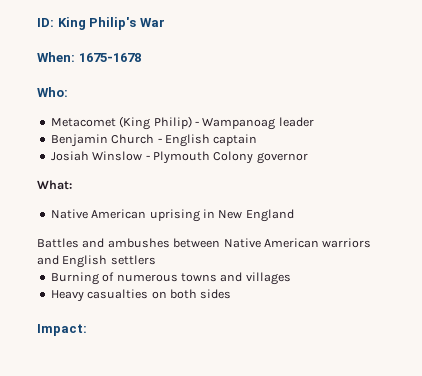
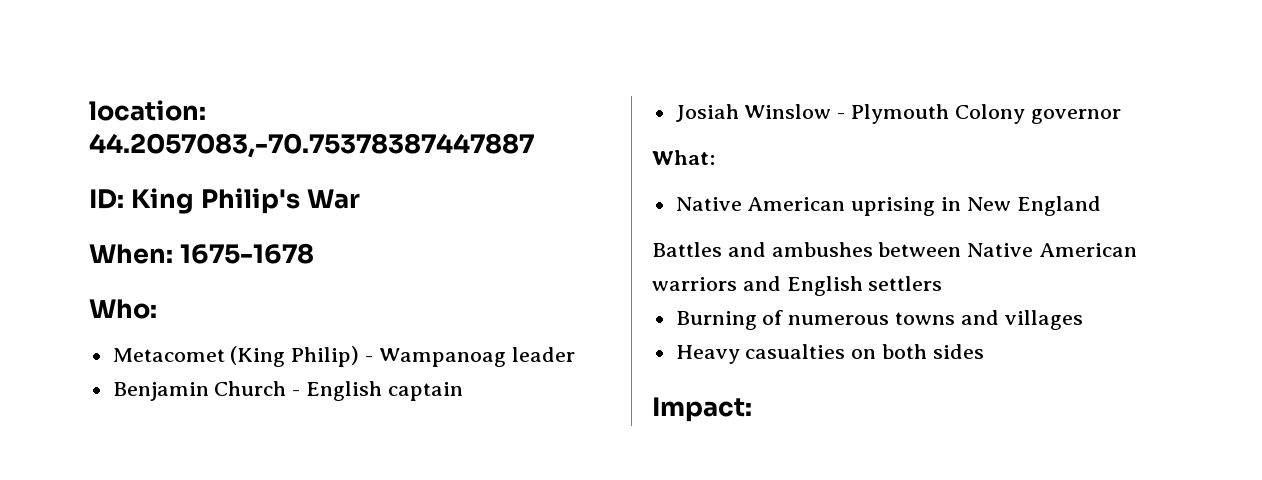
(37, 22) none -> [89,100,206,121] [89,133,534,158] location: 44.2057083,-70.75378387447887 //

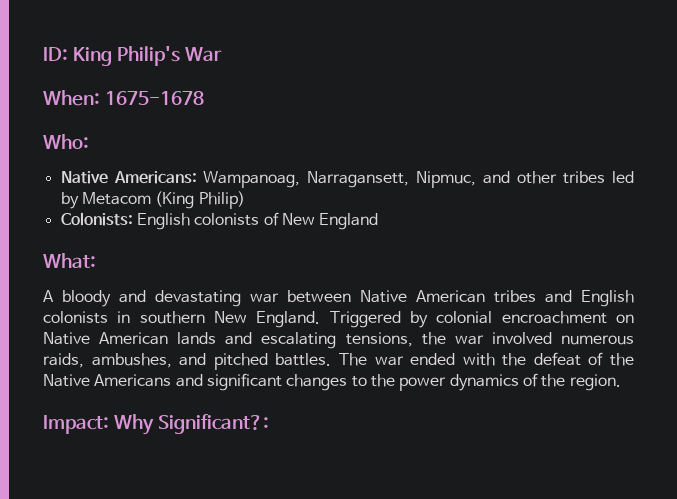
[89,100,206,121] [89,133,534,158] location: 44.2057083,-70.75378387447887 // -> (43, 54) none
[112,346,575,367] [112,381,463,401] [675,104,1121,124] [652,150,715,165] [675,196,1101,216] [652,242,873,257] Metacomet (King Philip) - Wampanoag leader // Benjamin Church - English captain // Josiah Winslow - Plymouth Colony governor // What: // Native American uprising in New England // Battles and ambushes -> [60,171,634,188] [60,191,245,209] [60,212,379,230] [43,253,96,268] [43,290,279,307] Native Americans: Wampanoag, Narragansett, Nipmuc, and other tribes led by Metacom (King Philip) // Colonists: English colonists of New England // What: // A bloody and devastating war
[652,277,737,291] warriors -> [494,290,536,303] tribes
[868,276,943,291] [675,310,1083,330] [675,344,984,364] settlers // Burning of numerous towns and villages // Heavy casualties on both sides -> [43,311,635,328] [43,332,634,349] [43,352,634,370] [43,373,621,391] colonists in southern New England. Triggered by colonial encroachment on Native American lands and escalating tensions, the war involved numerous raids, ambushes, and pitched battles. The war ended with the defeat of the Native Americans and significant changes to the power dynamics of the region.
(752, 409) none -> [113,414,269,435] Why Significant?:

